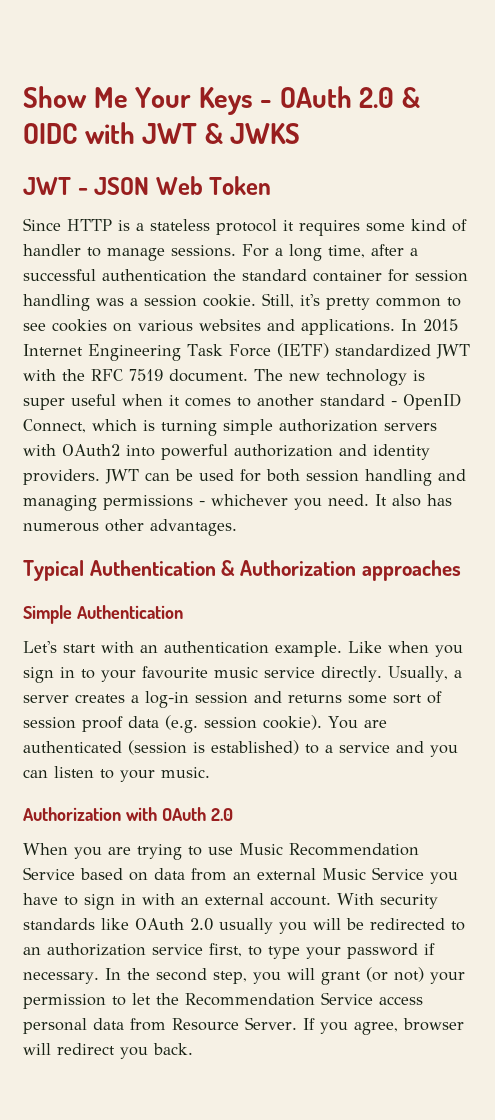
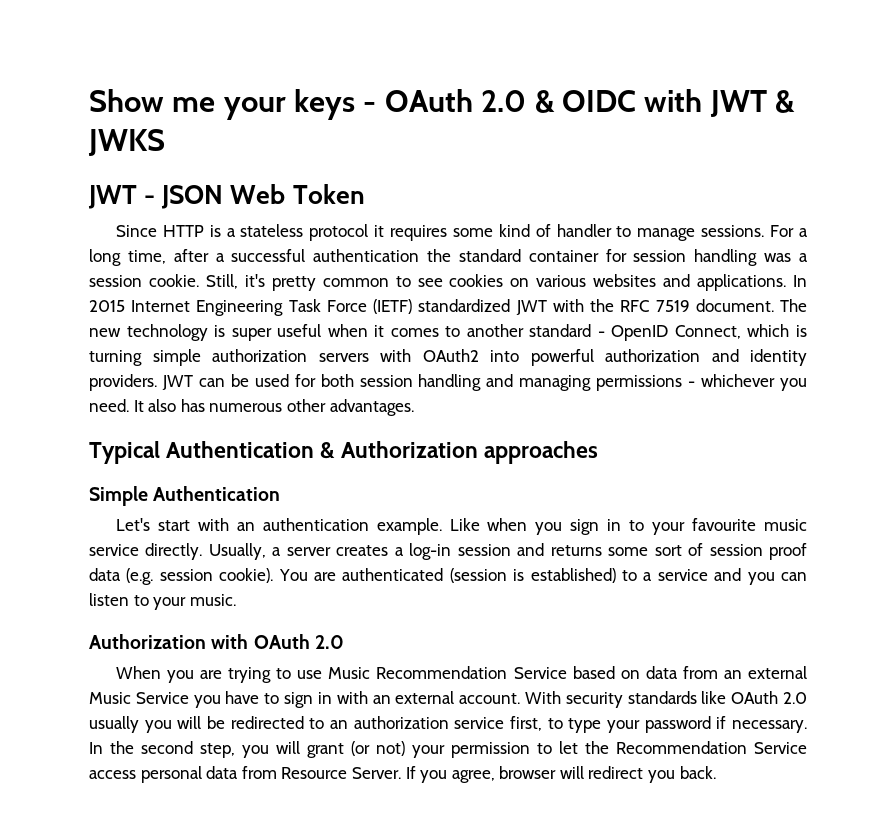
[93,87,253,115] Me Your Keys -> [172,89,356,120] me your keys

